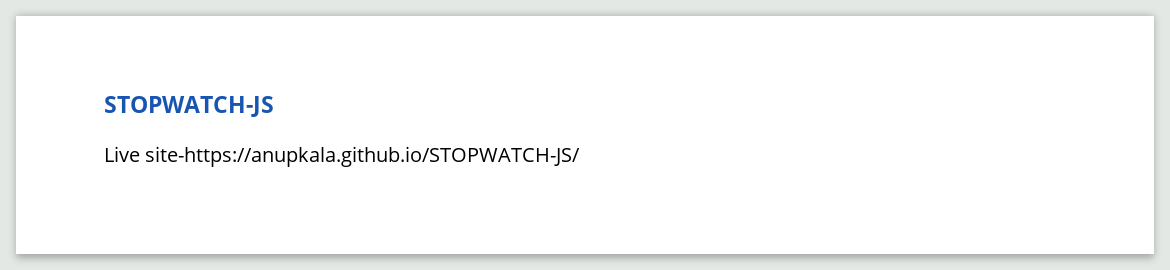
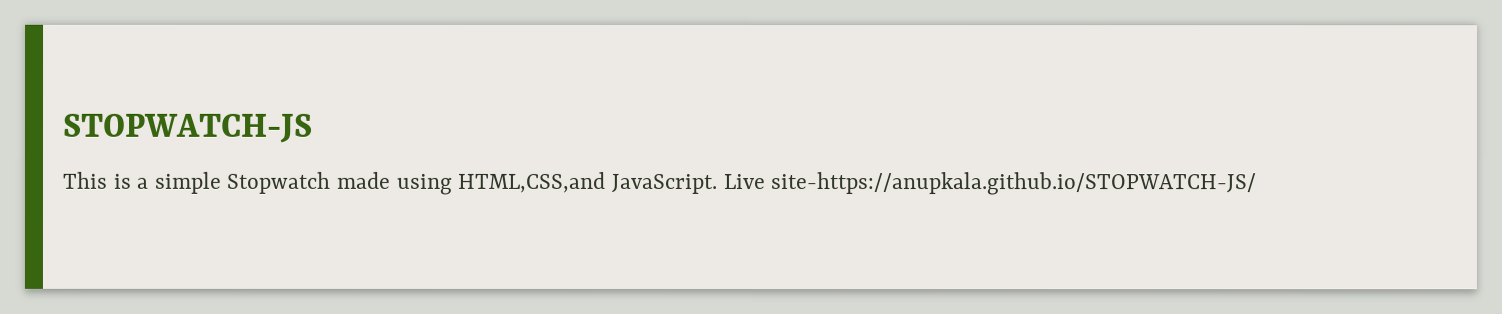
(274, 106) none -> [62,171,717,195] This is a simple Stopwatch made using HTML,CSS,and JavaScript.

